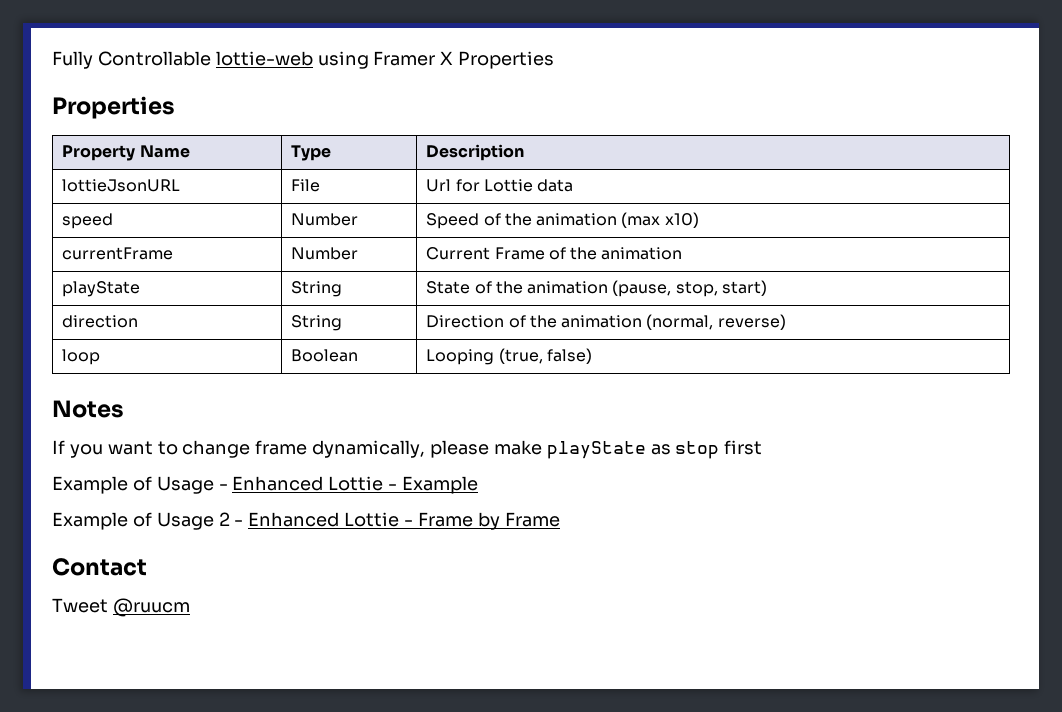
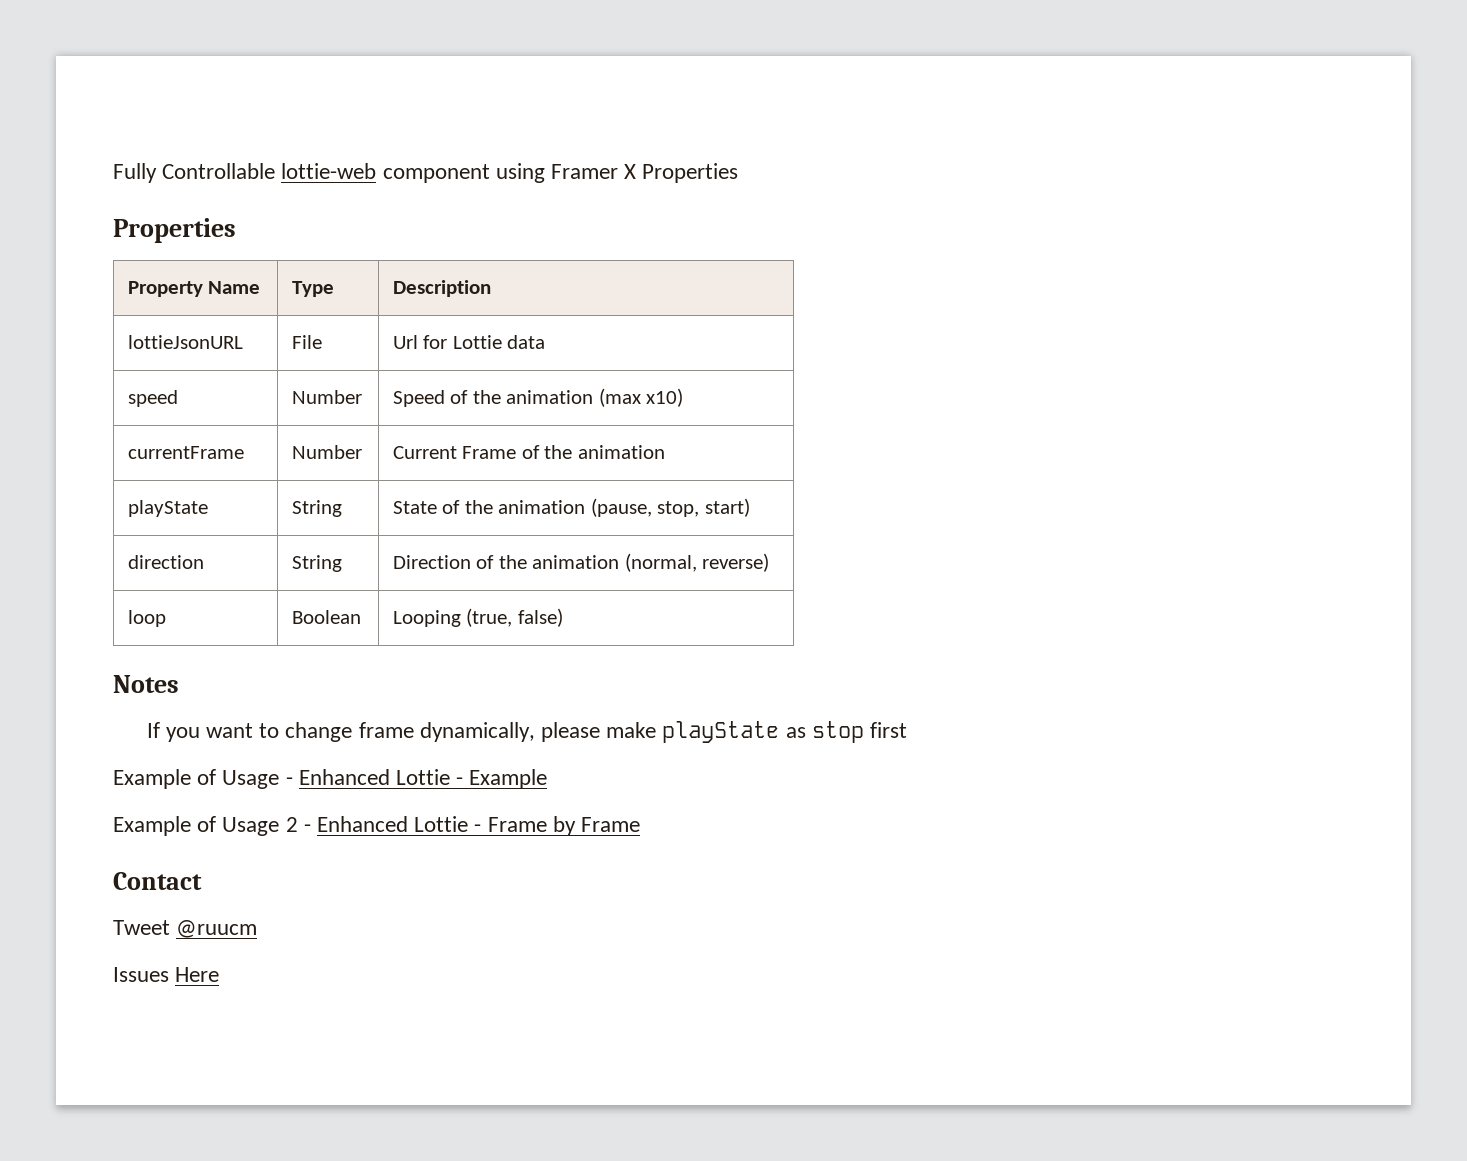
(313, 58) none -> [382,164,490,183] component
(190, 607) none -> [113,967,220,982] // Issues Here

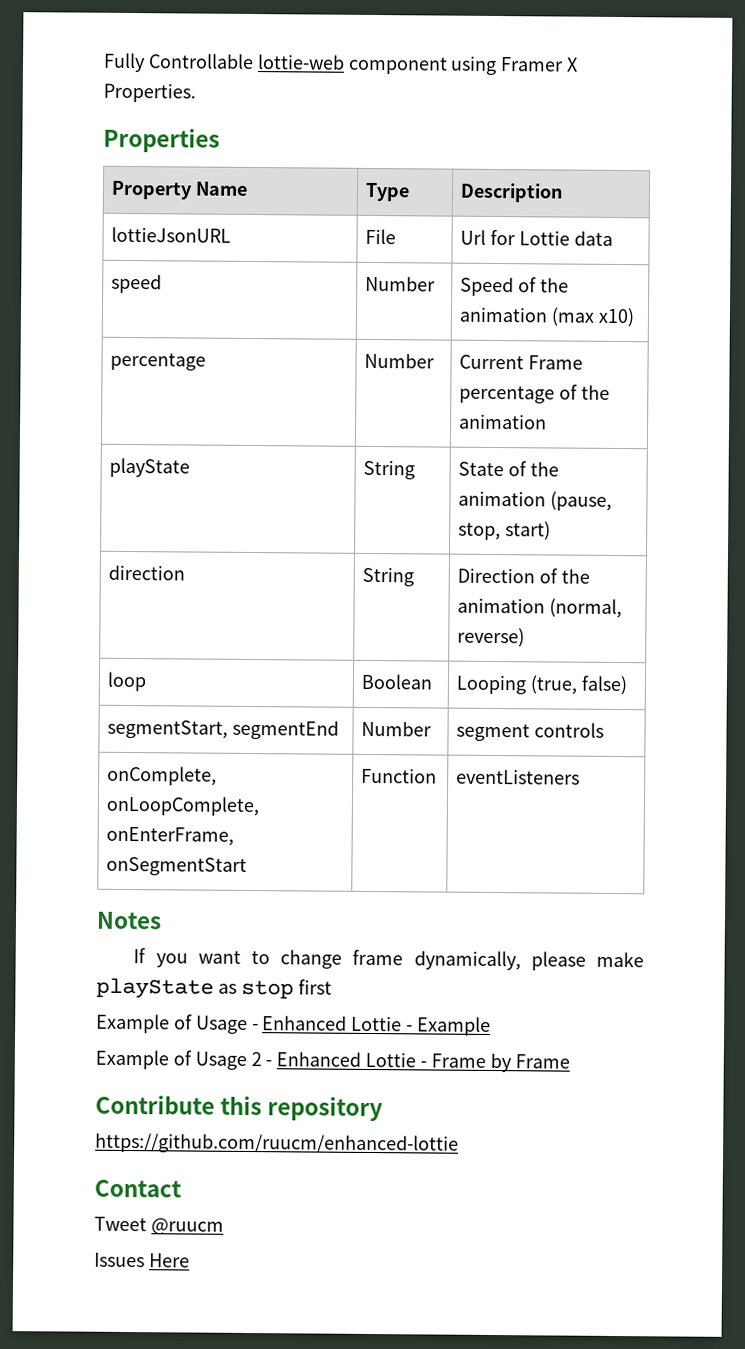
[642,163,739,183] Properties -> [103,82,196,103] Properties.
[127,446,244,459] currentFrame -> [110,352,207,371] percentage
(517, 452) none -> [459,385,556,404] percentage
(563, 617) none -> [107,719,340,740] [361,720,433,737] [456,722,605,742] [107,765,218,786] [106,795,260,817] [106,826,235,846] [106,856,248,876] [361,767,438,784] [456,768,581,785] // segmentStart, segmentEnd | Number | segment controls // onComplete, onLoopComplete, onEnterFrame, onSegmentStart | Function | eventListeners
(641, 824) none -> [95,1094,384,1122] [95,1132,459,1155] // Contribute this repository // https://github.com/ruucm/enhanced-lottie

